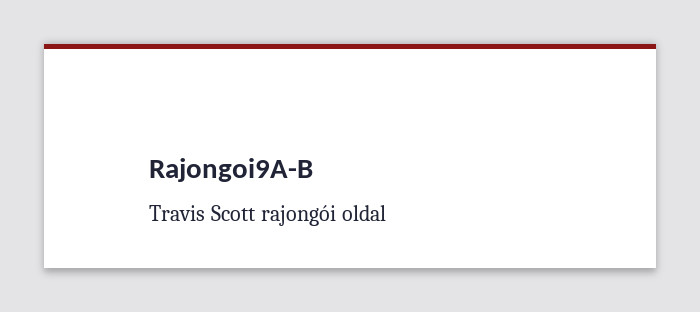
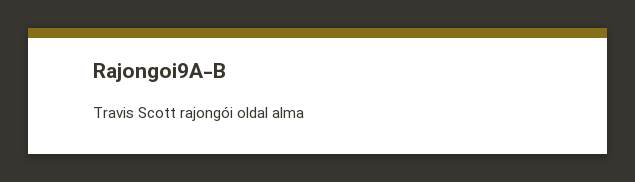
(386, 213) none -> [272,107,305,118] alma

